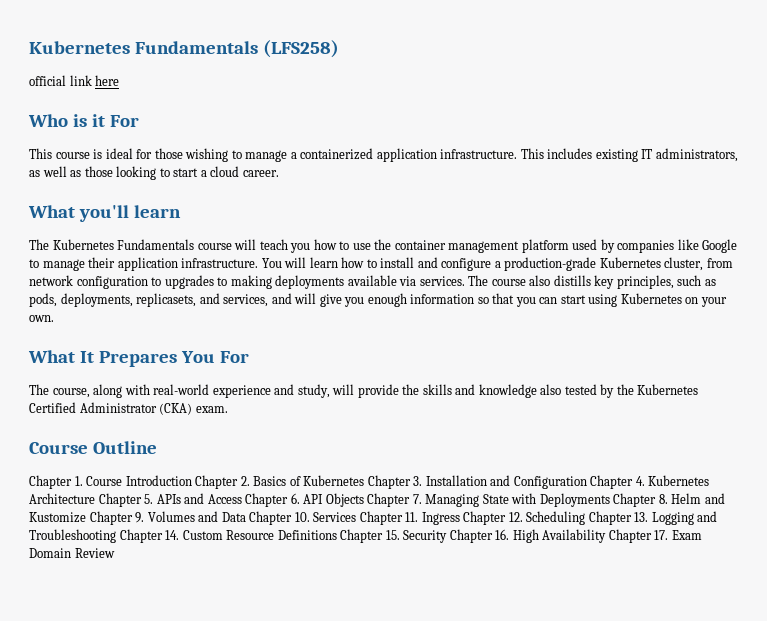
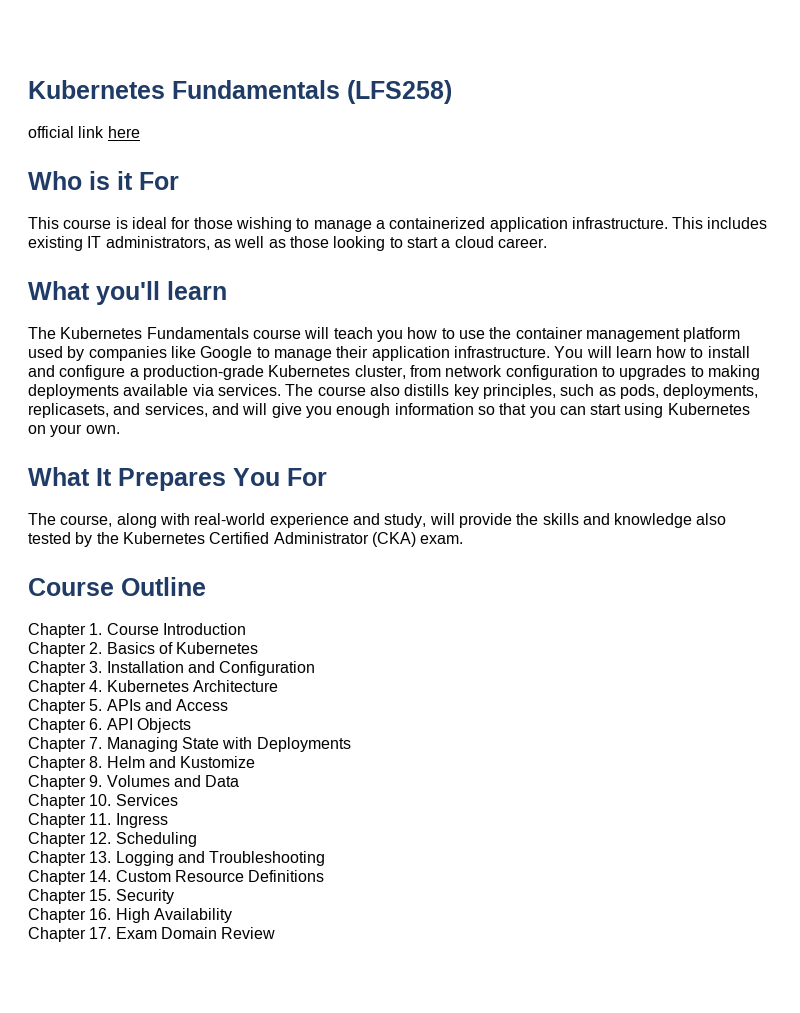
(192, 480) none -> (246, 629) //
(365, 480) none -> (259, 648) //
(587, 482) none -> (316, 668) //
(95, 498) none -> (278, 686) //
(242, 499) none -> (229, 705) //
(364, 500) none -> (191, 725) //
(610, 500) none -> (351, 744) //
(86, 517) none -> (256, 762) //
(246, 517) none -> (240, 781) //
(357, 517) none -> (178, 800) //
(460, 518) none -> (168, 820) //
(586, 518) none -> (197, 839) //
(116, 536) none -> (326, 858) //
(337, 535) none -> (325, 876) //
(448, 536) none -> (174, 896) //
(607, 536) none -> (232, 915) //

